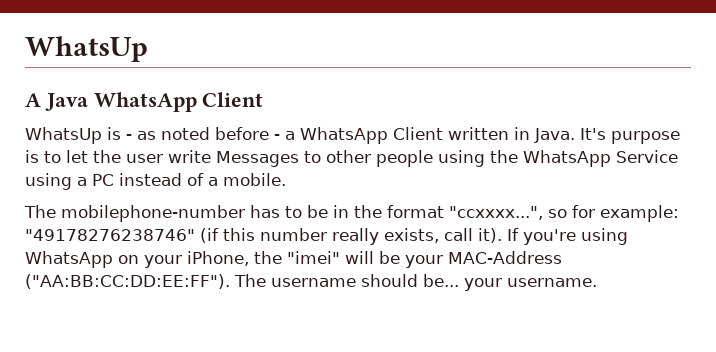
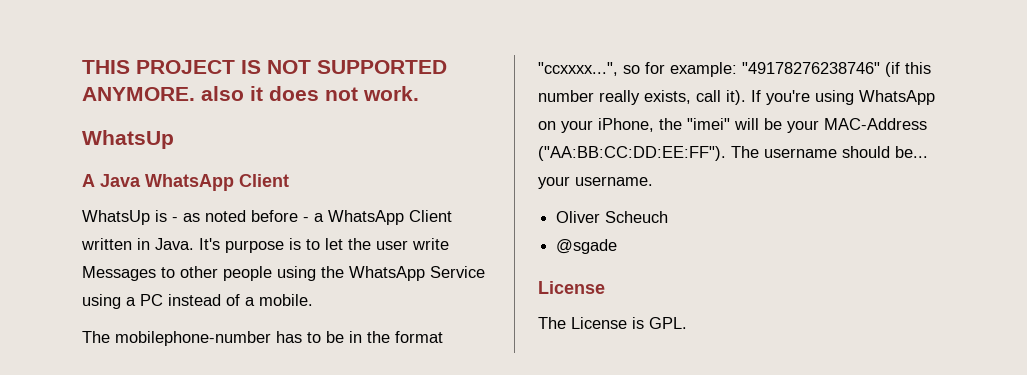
(25, 49) none -> [82,60,447,74] [82,86,419,101] THIS PROJECT IS NOT SUPPORTED ANYMORE. also it does not work. //
(597, 282) none -> [556,211,669,223] [556,239,618,254] [538,281,605,294] [538,317,687,329] // Oliver Scheuch // @sgade // License // The License is GPL.

